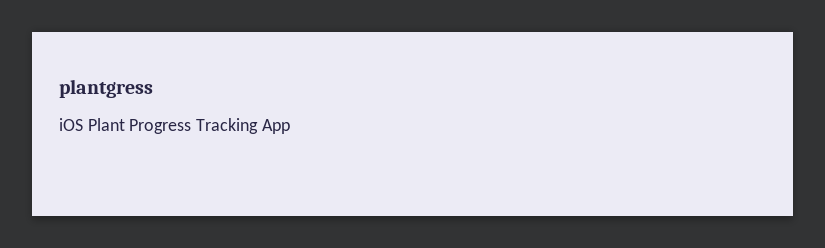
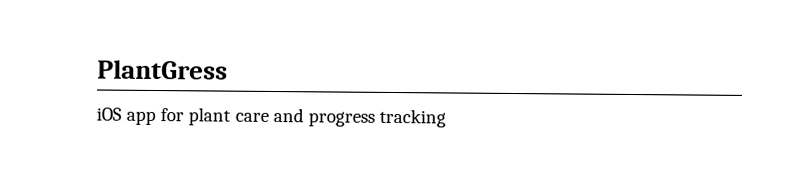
[59,79,153,98] plantgress -> [97,59,228,80] PlantGress
[87,118,290,134] Plant Progress Tracking App -> [126,107,446,128] app for plant care and progress tracking

